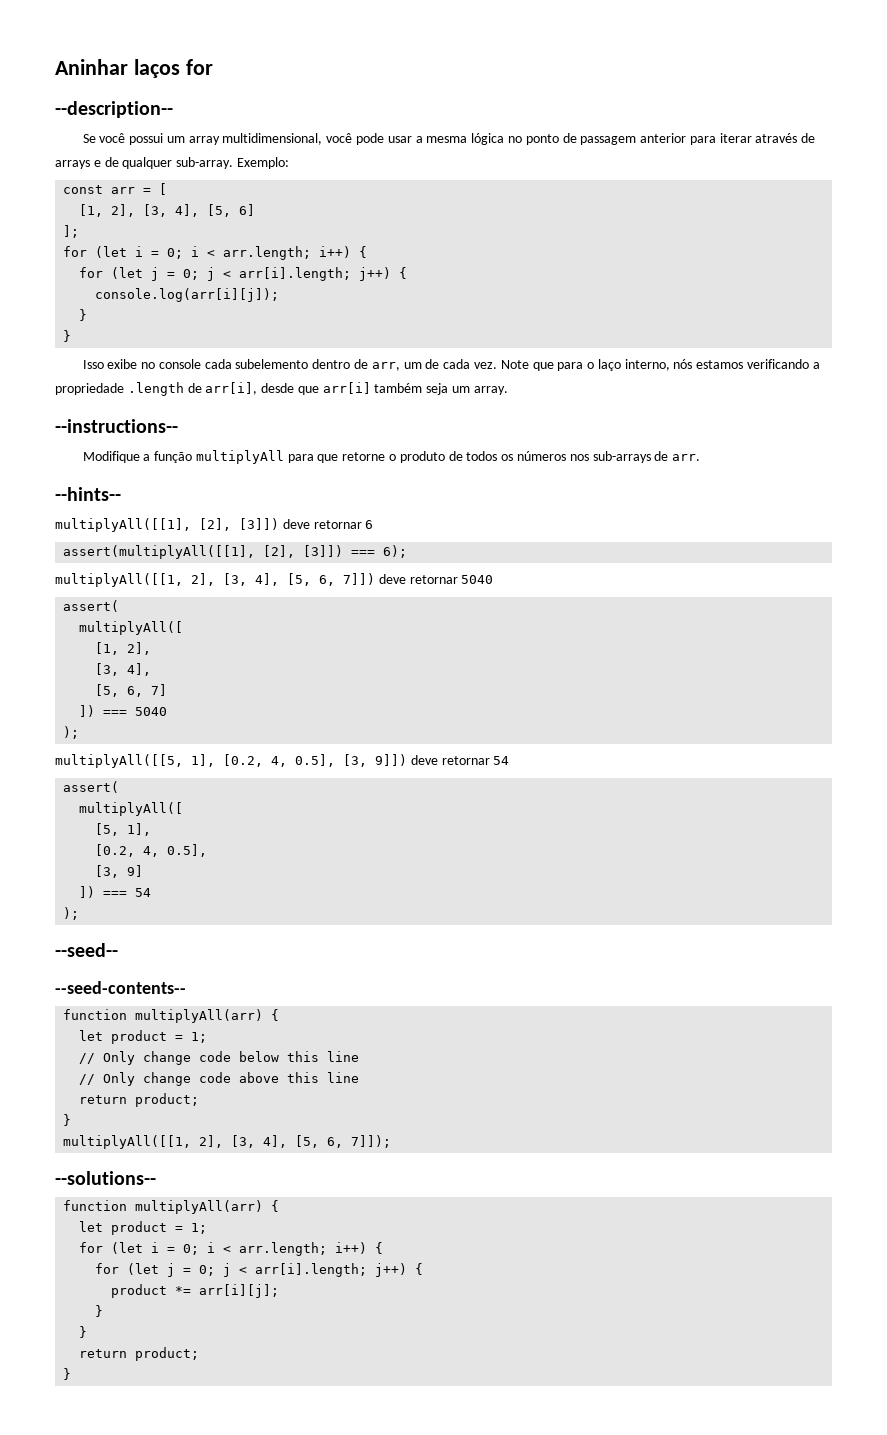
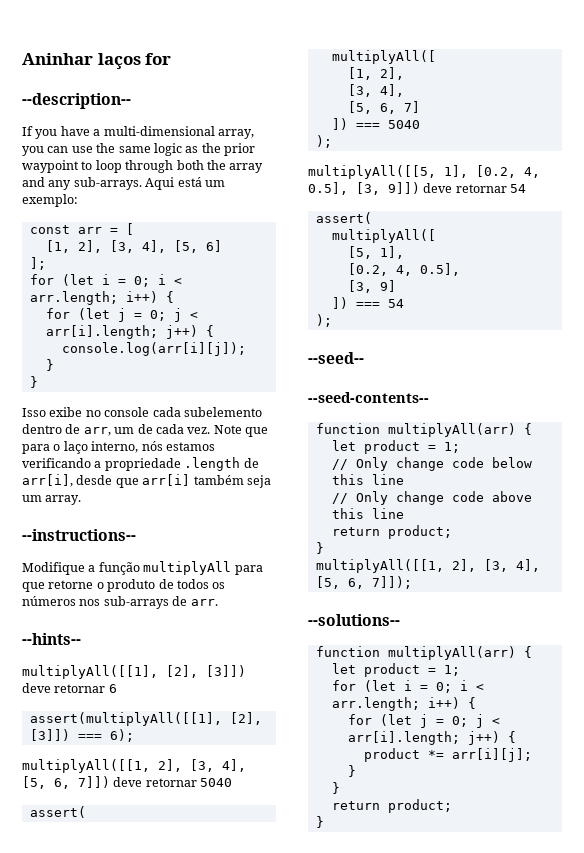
[82,133,816,145] [55,157,289,169] Se você possui um array multidimensional, você pode usar a mesma lógica no ponto de passagem anterior para iterar através de arrays e de qualquer sub-array. Exemplo: -> [22,126,254,139] [22,143,255,156] [22,160,264,173] [22,177,225,190] [22,194,78,207] If you have a multi-dimensional array, you can use the same logic as the prior waypoint to loop through both the array and any sub-arrays. Aqui está um exemplo:

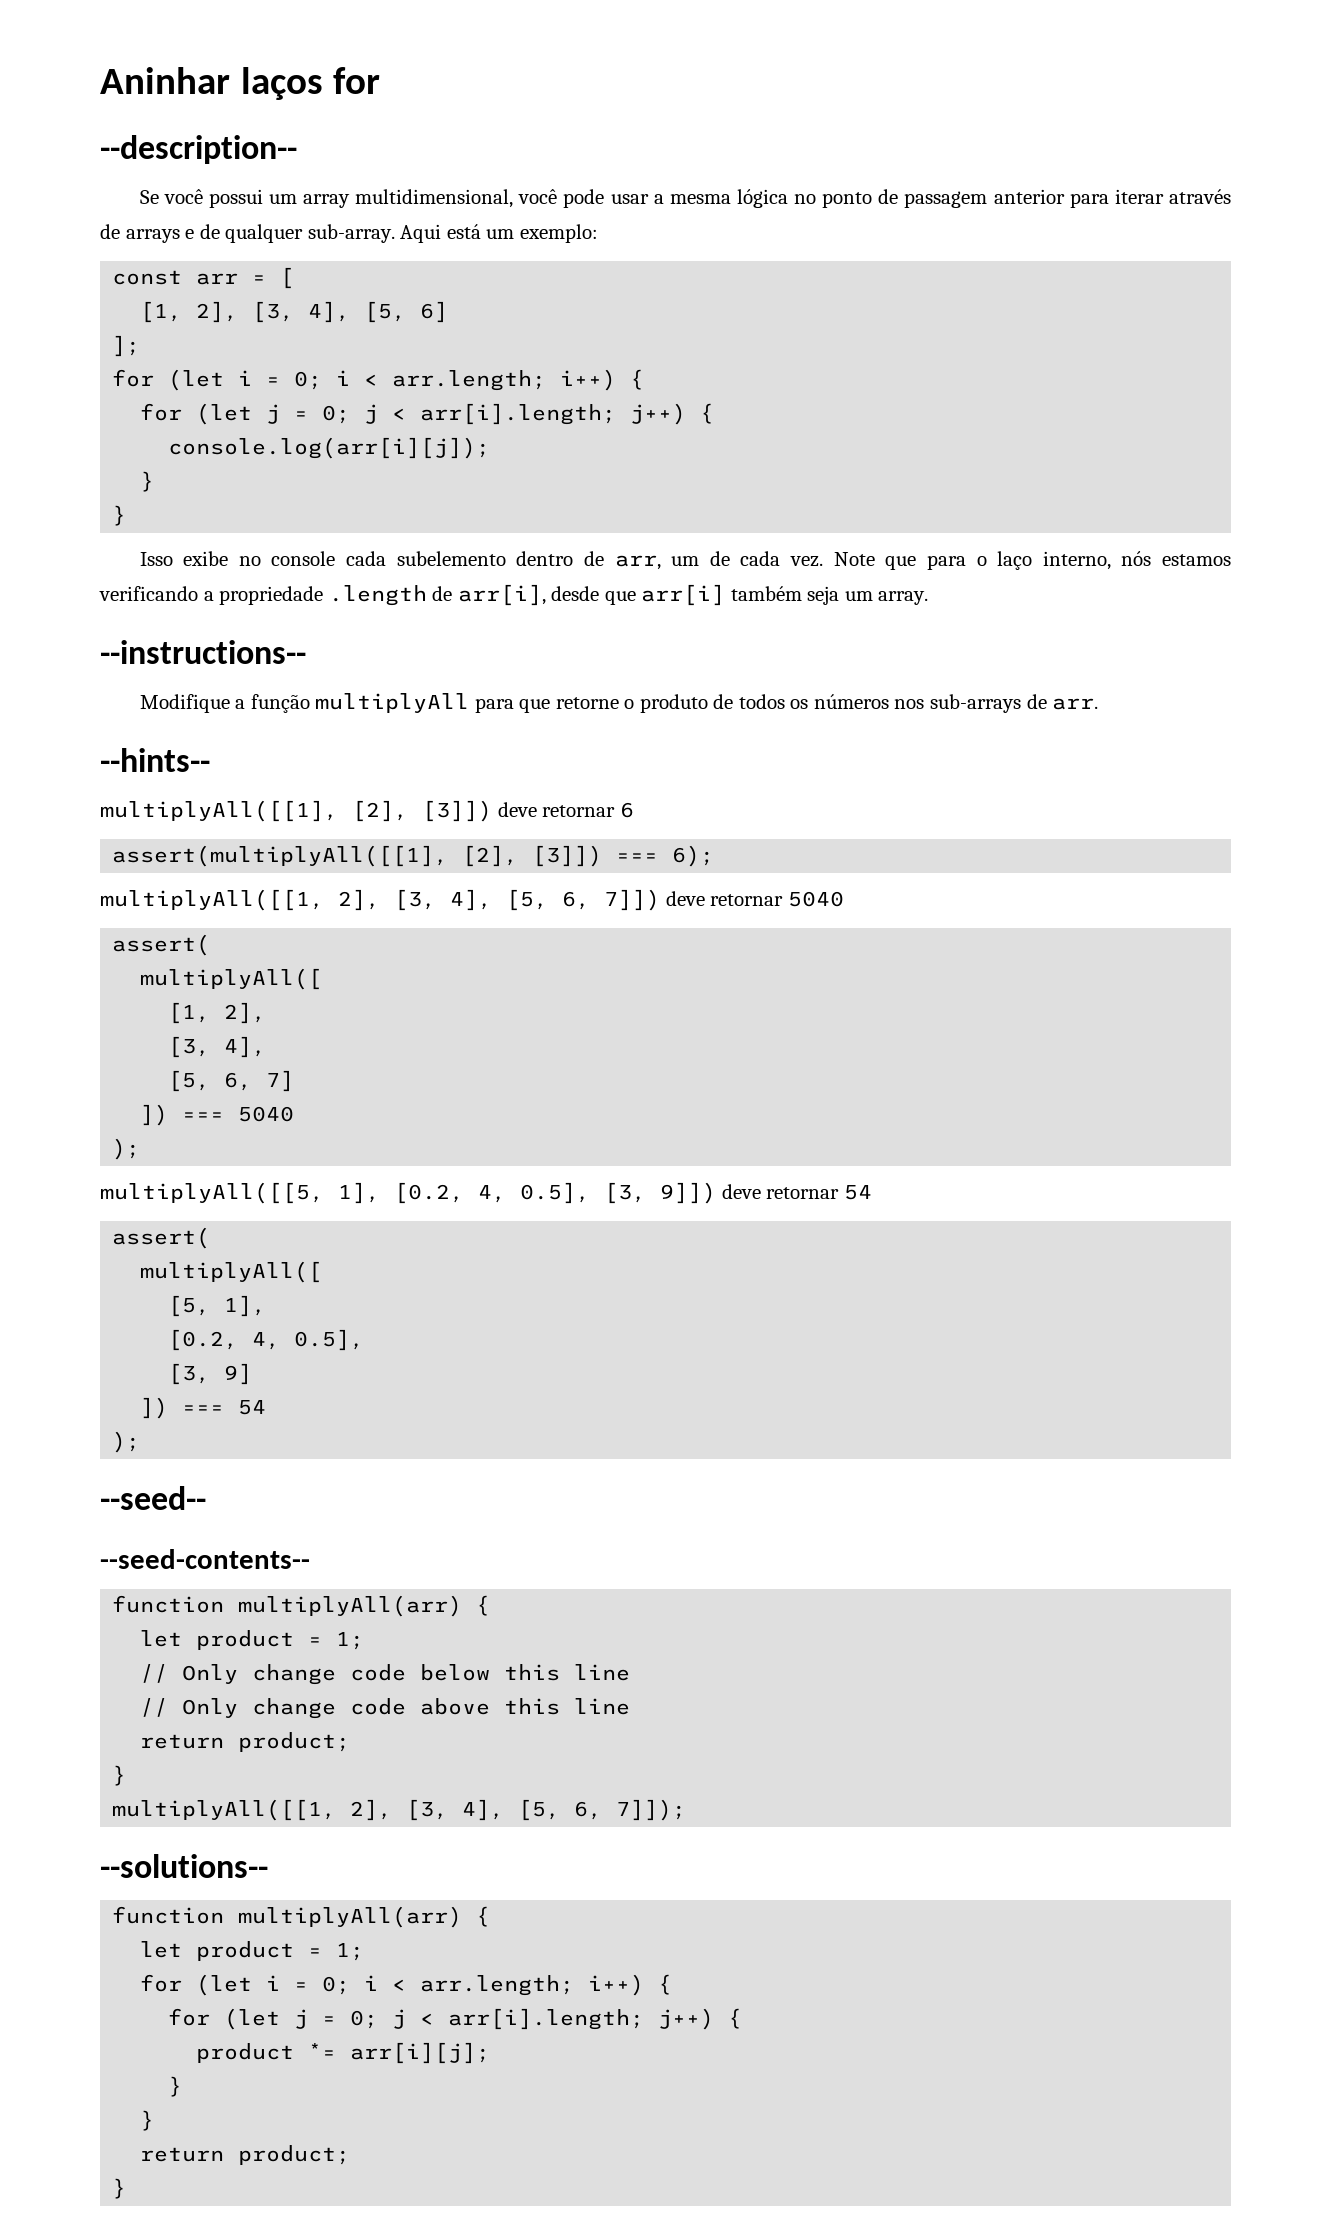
[22,126,254,139] [22,143,255,156] [22,160,264,173] [22,177,142,190] If you have a multi-dimensional array, you can use the same logic as the prior waypoint to loop through both the array and any sub-arrays. -> [139,189,1232,208] [100,224,395,243] Se você possui um array multidimensional, você pode usar a mesma lógica no ponto de passagem anterior para iterar através de arrays e de qualquer sub-array.

